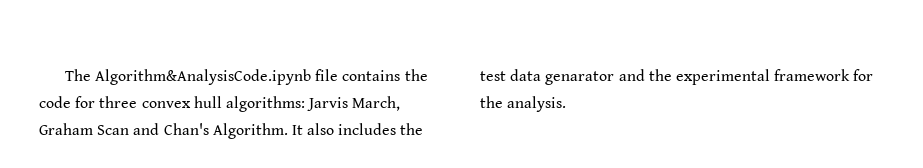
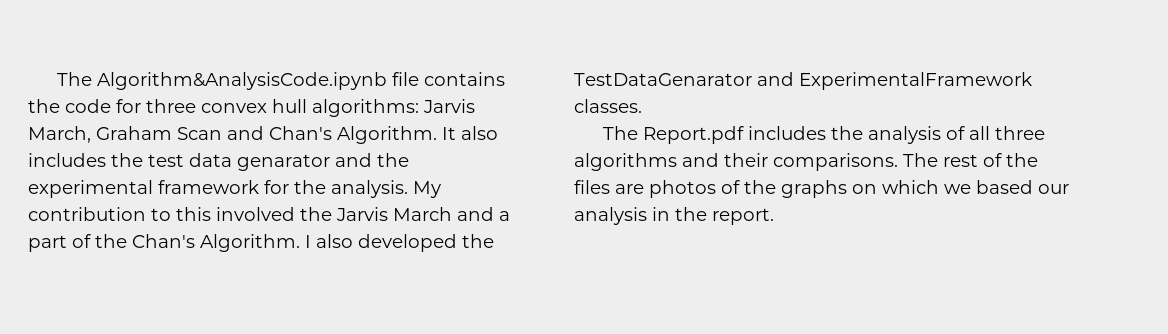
(567, 104) none -> [413,181,441,198] [28,207,510,221] [28,234,494,252] [574,72,1032,90] [574,99,642,113] [602,126,1045,144] [574,153,1038,171] [574,180,1069,198] [574,207,774,225] My contribution to this involved the Jarvis March and a part of the Chan's Algorithm. I also developed the TestDataGenarator and ExperimentalFramework classes. // The Report.pdf includes the analysis of all three algorithms and their comparisons. The rest of the files are photos of the graphs on which we based our analysis in the report.

